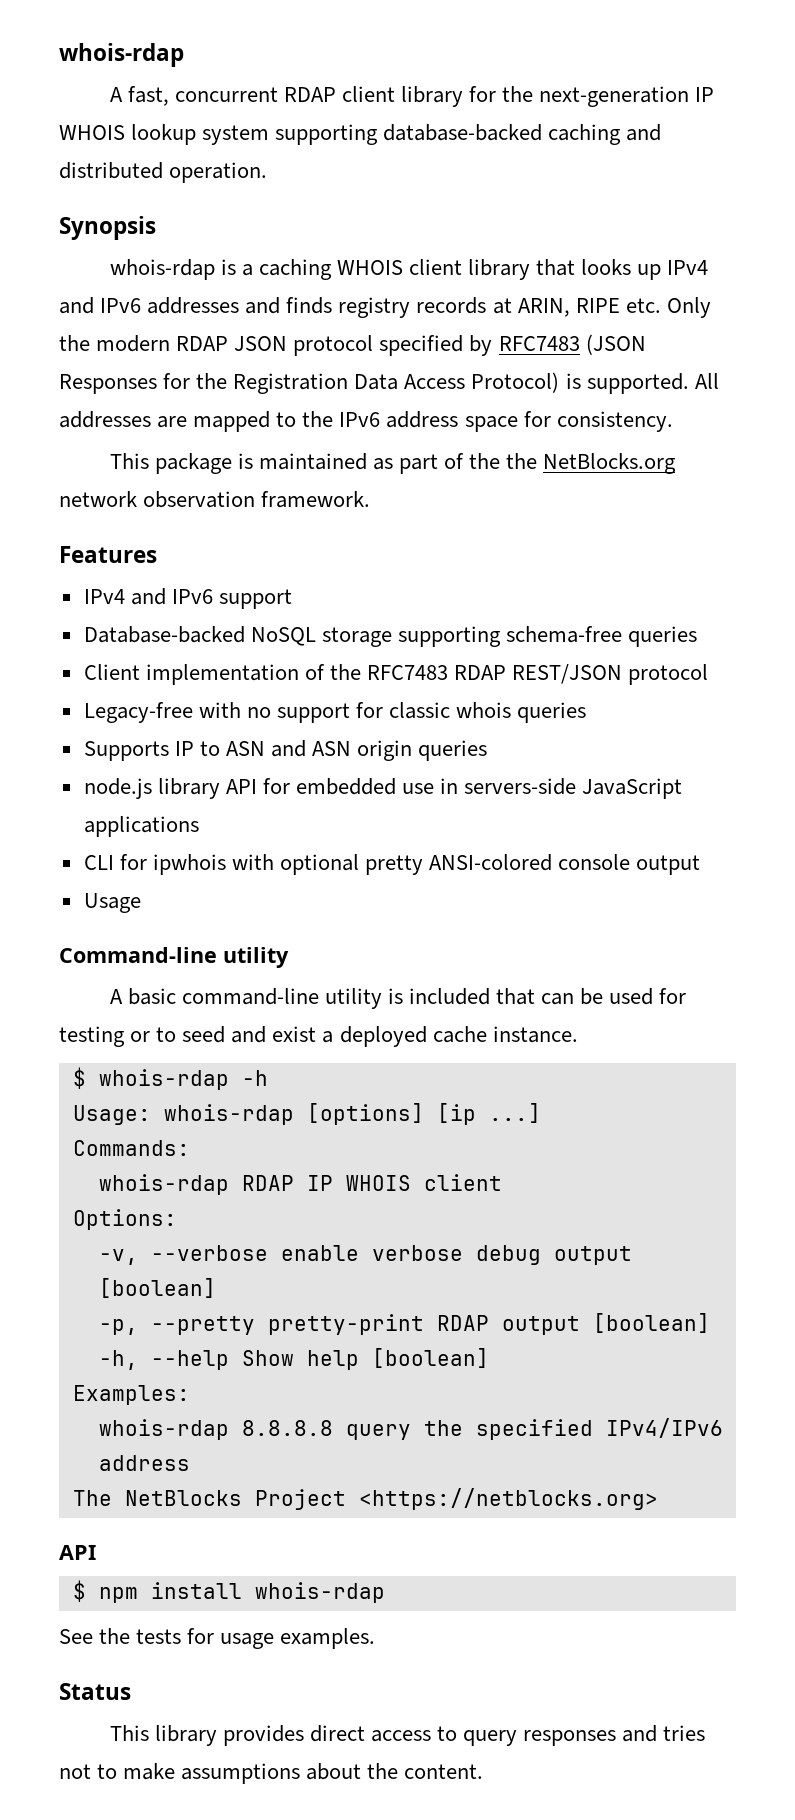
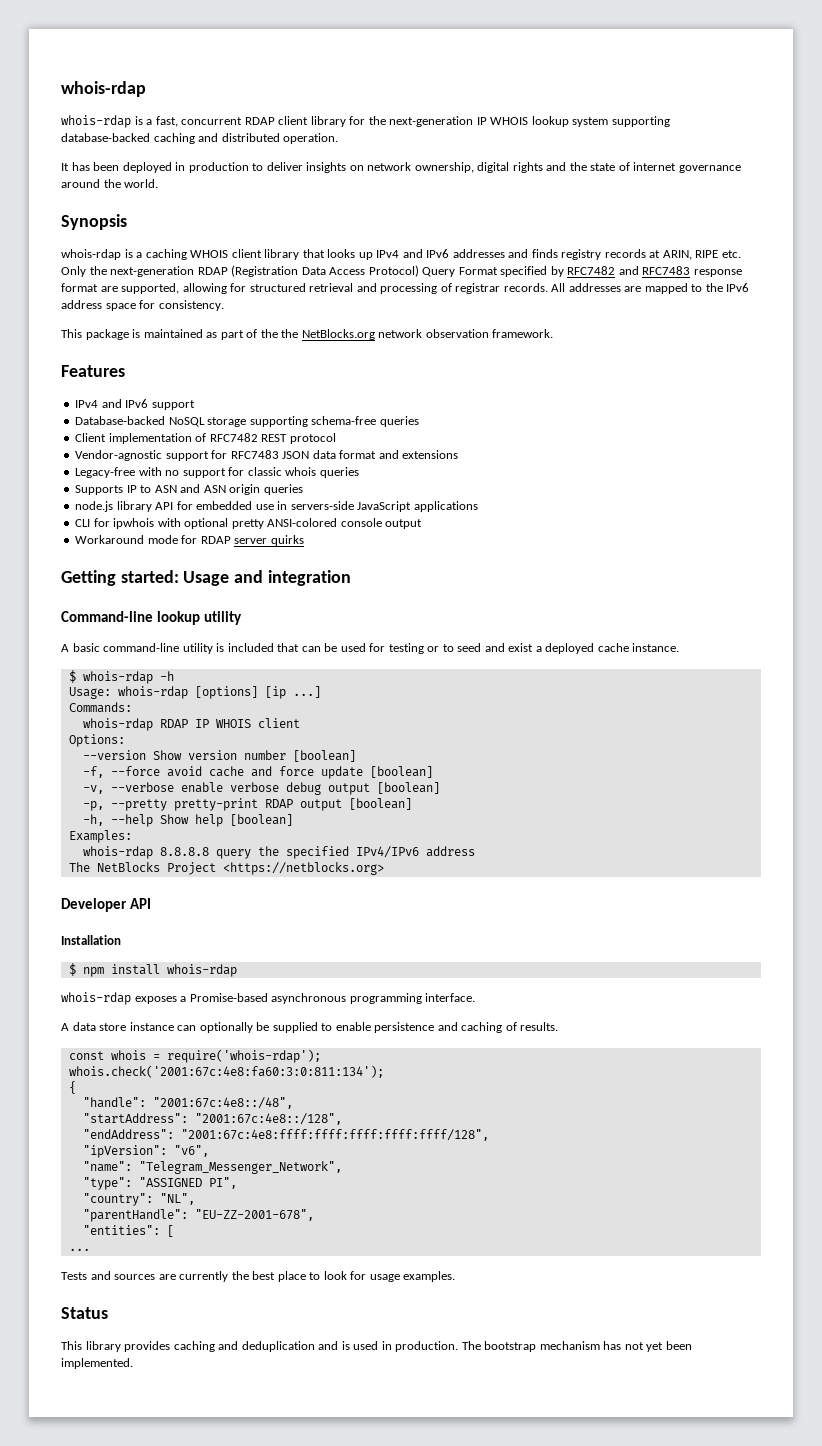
[59,43,184,67] [109,87,123,102] whois-rdap // A -> [61,81,146,97] [61,115,153,128] whois-rdap // whois-rdap is a
(268, 172) none -> [61,162,741,173] [61,179,159,188] // It has been deployed in production to deliver insights on network ownership, digital rights and the state of internet governance around the world.
[96,334,646,356] [59,372,689,394] modern RDAP JSON protocol specified by RFC7483 (JSON Responses for the Registration Data Access Protocol) is supported. -> [110,265,742,277] [61,283,548,294] next-generation RDAP (Registration Data Access Protocol) Query Format specified by RFC7482 and RFC7483 response format are supported, allowing for structured retrieval and processing of registrar records.
[329,664,709,685] the RFC7483 RDAP REST/JSON protocol -> [209,433,336,444] [75,450,459,461] RFC7482 REST protocol // Vendor-agnostic support for RFC7483 JSON data format and extensions
(701, 865) none -> [75,535,304,546] [61,570,179,586] Workaround mode for RDAP server quirks // Getting started:
(141, 903) none -> [234,570,351,586] and integration
(217, 955) none -> [157,611,201,625] lookup
(177, 1219) none -> [82,750,356,762] [82,766,433,779] // --version Show version number [boolean] // -f, --force avoid cache and force update [boolean]
[59,1545,96,1560] API -> [61,898,152,912] [61,935,121,945] Developer API // Installation
[59,1628,182,1644] See the tests -> [61,992,476,1005] [61,1022,559,1033] [68,1049,321,1063] [68,1065,384,1078] [68,1081,76,1094] [82,1097,293,1109] [82,1113,342,1125] [82,1129,489,1141] [82,1145,209,1158] [82,1161,342,1174] [82,1177,237,1190] [82,1193,195,1206] [82,1209,314,1222] [82,1225,174,1237] [68,1248,90,1251] [61,1271,347,1282] whois-rdap exposes a Promise-based asynchronous programming interface. // A data store instance can optionally be supplied to enable persistence and caching of results. // const whois = require('whois-rdap'); // whois.check('2001:67c:4e8:fa60:3:0:811:134'); // { // "handle": "2001:67c:4e8::/48", // "startAddress": "2001:67c:4e8::/128", // "endAddress": "2001:67c:4e8:ffff:ffff:ffff:ffff:ffff/128", // "ipVersion": "v6", // "name": "Telegram_Messenger_Network", // "type": "ASSIGNED PI", // "country": "NL", // "parentHandle": "EU-ZZ-2001-678", // "entities": [ // ... // Tests and sources are currently the best place to look
[309,1725,706,1746] [59,1763,484,1784] direct access to query responses and tries not to make assumptions about the content. -> [173,1341,692,1352] [61,1358,133,1369] caching and deduplication and is used in production. The bootstrap mechanism has not yet been implemented.

